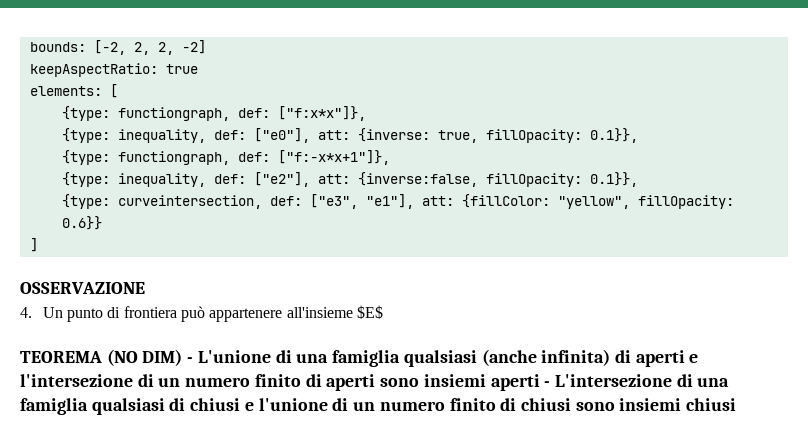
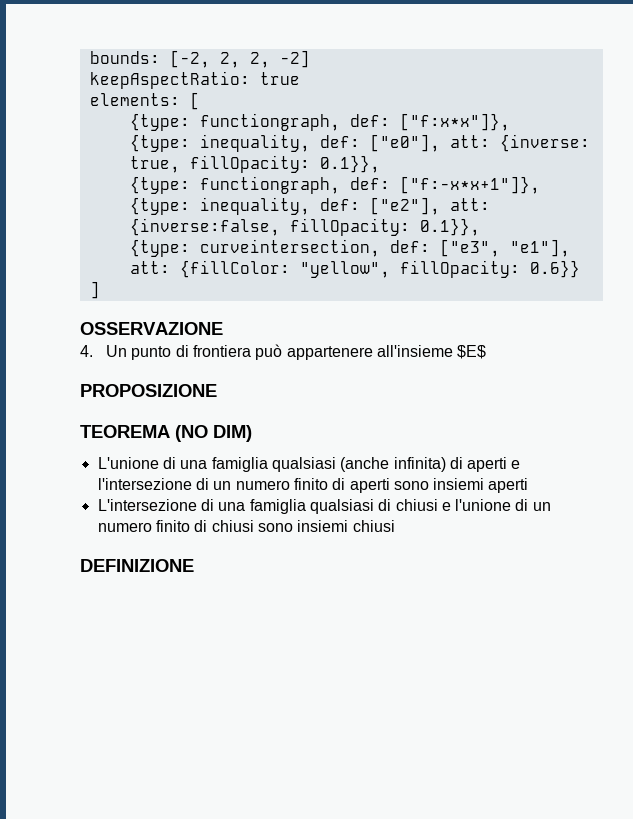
(384, 312) none -> [80,384,217,397] // PROPOSIZIONE
[187,357,194,363] - -> (252, 433) //
[544,381,551,387] - -> (529, 485) //
(737, 404) none -> [80,559,194,572] // DEFINIZIONE

